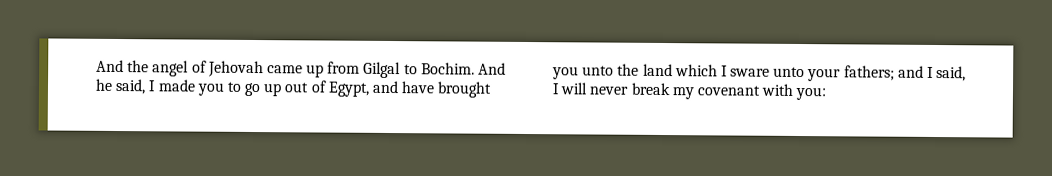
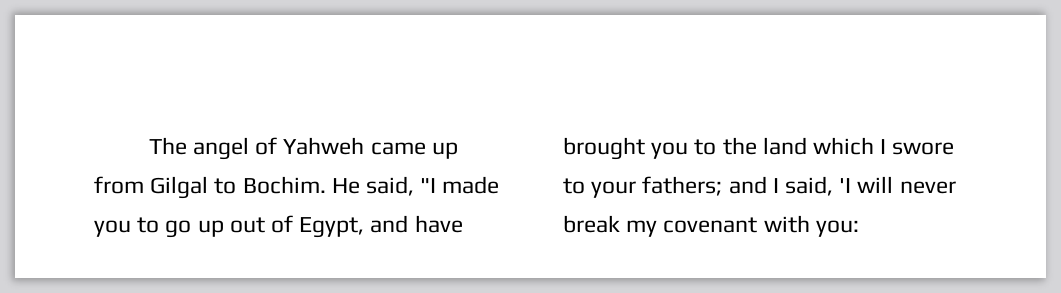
[96,59,150,73] And the -> [148,137,187,155] The
[207,60,264,78] Jehovah -> [283,137,365,155] Yahweh
[478,62,507,75] [95,78,157,95] And he said, I -> [331,176,437,196] He said, "I
[582,65,615,76] unto -> [694,139,717,155] to
[730,66,806,78] sware unto -> [892,142,955,155] [563,178,585,194] swore to
[552,83,560,95] I -> [839,178,852,193] 'I

